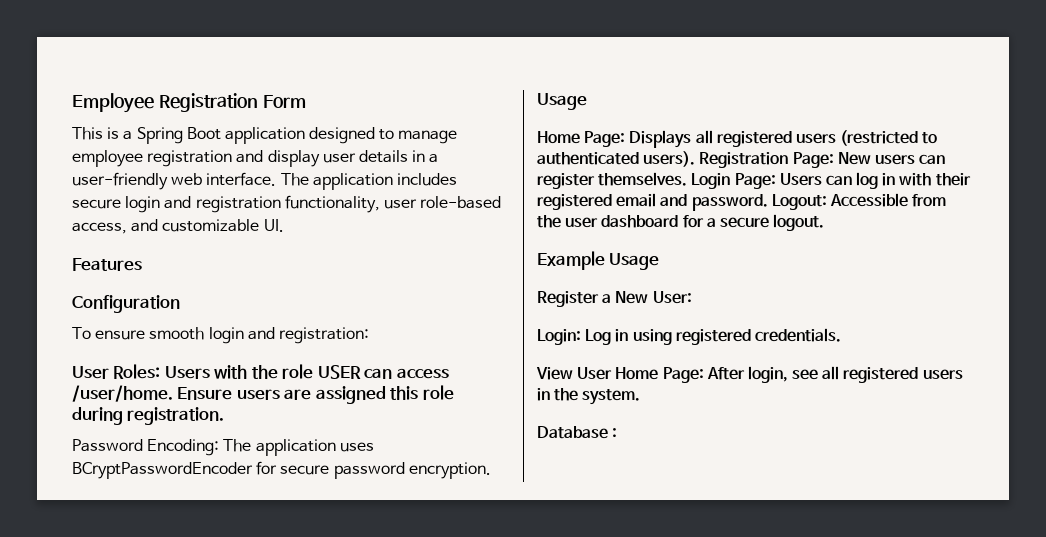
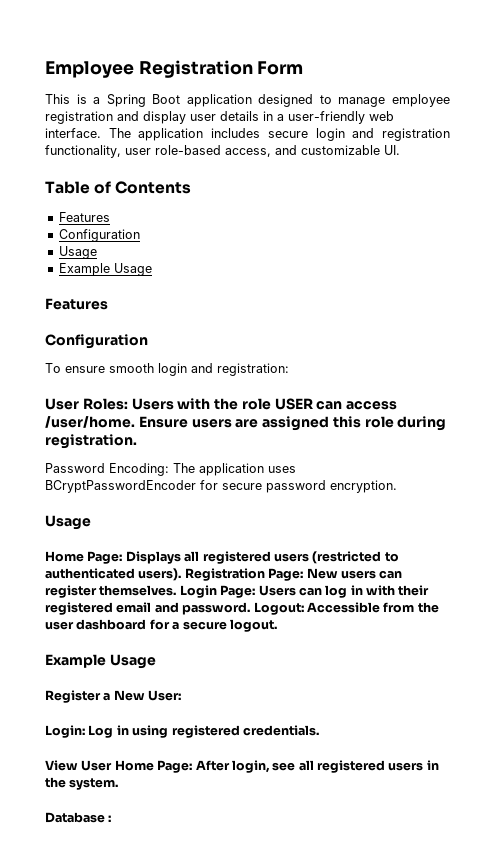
(284, 225) none -> [45,181,192,194] [58,212,110,222] [58,229,140,242] [58,246,97,259] [58,263,152,276] // Table of Contents // Features // Configuration // Usage // Example Usage

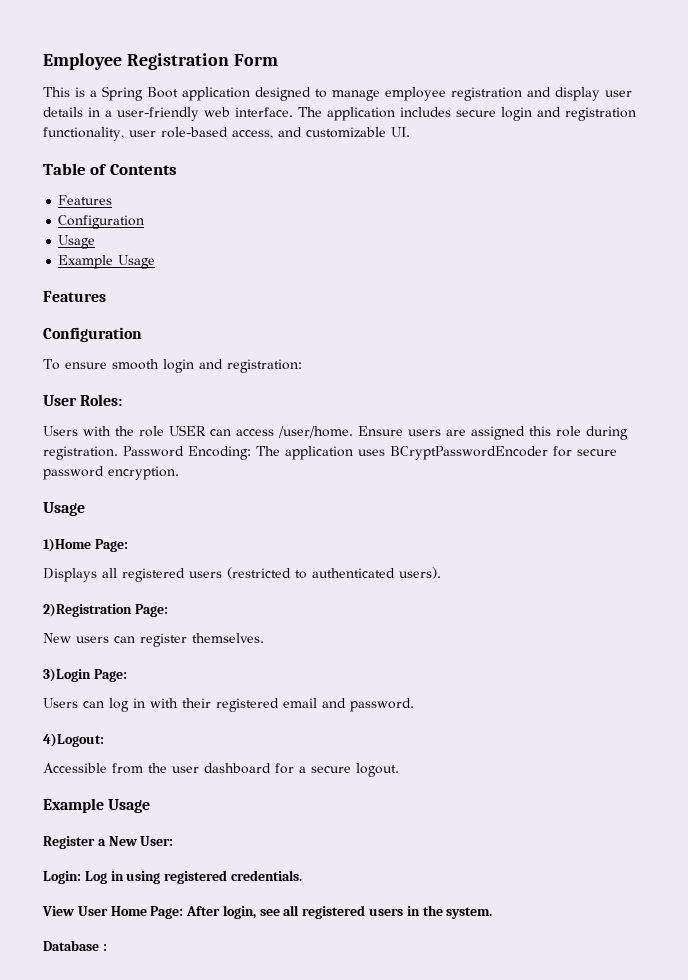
(128, 404) none -> (123, 400) //
(137, 441) // -> (118, 453) none
[45,551,123,564] Home Page: -> [43,538,128,552] 1)Home Page: //
[184,568,304,581] Registration Page: -> [43,603,168,617] // 2)Registration Page: //
[179,585,256,598] Login Page: -> [43,668,127,682] // 3)Login Page: //
[253,602,304,615] Logout: -> [43,733,104,747] // 4)Logout: //

